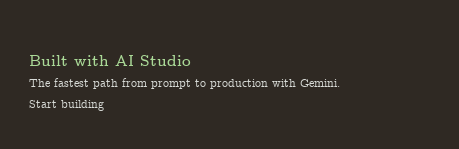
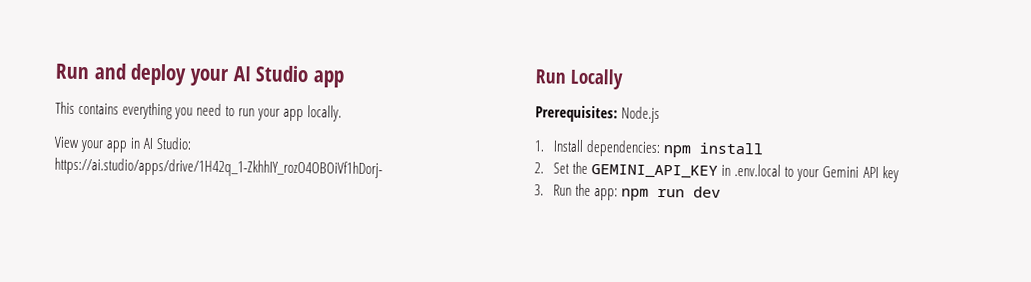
[29,55,191,66] [29,78,340,89] [29,100,104,111] Built with AI Studio // The fastest path from prompt to production with Gemini. // Start building -> [55,63,345,88] [55,101,343,122] [54,136,193,153] [54,157,383,179] [535,68,624,90] [535,105,661,123] [534,139,764,158] [534,161,899,183] [534,183,722,201] Run and deploy your AI Studio app // This contains everything you need to run your app locally. // View your app in AI Studio: https://ai.studio/apps/drive/1H42q_1-ZkhhIY_rozO4OBOiVf1hDorj- // Run Locally // Prerequisites: Node.js // 1. Install dependencies: npm install // 2. Set the GEMINI_API_KEY in .env.local to your Gemini API key // 3. Run the app: npm run dev

